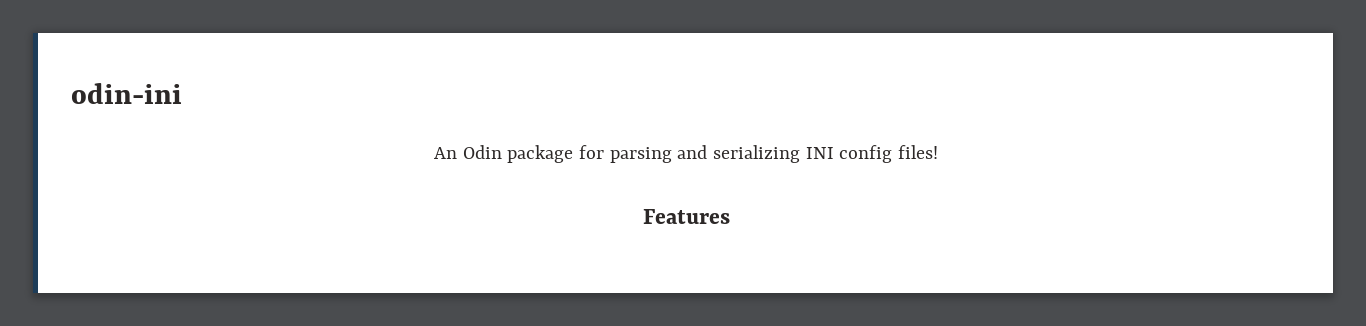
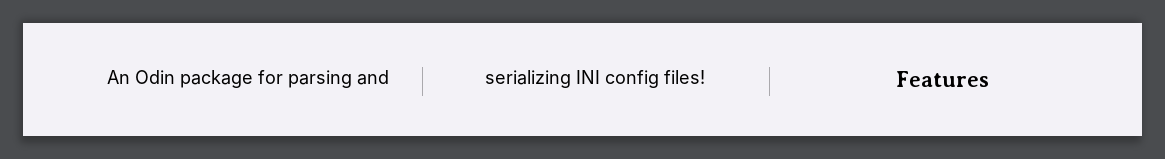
[71,83,182,104] odin-ini // -> (107, 77) none

